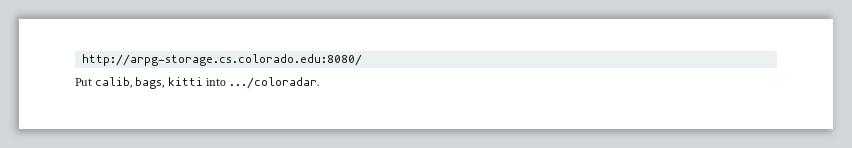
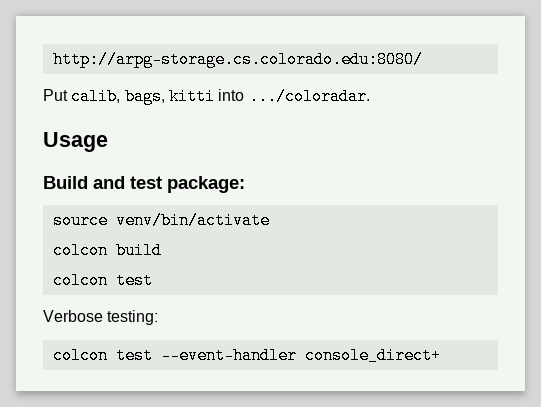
(320, 83) none -> [43,132,108,152] [43,176,245,193] [52,212,270,229] [52,242,162,259] [52,272,153,289] [43,310,159,325] [52,347,441,364] // Usage // Build and test package: // source venv/bin/activate // colcon build // colcon test // Verbose testing: // colcon test --event-handler console_direct+

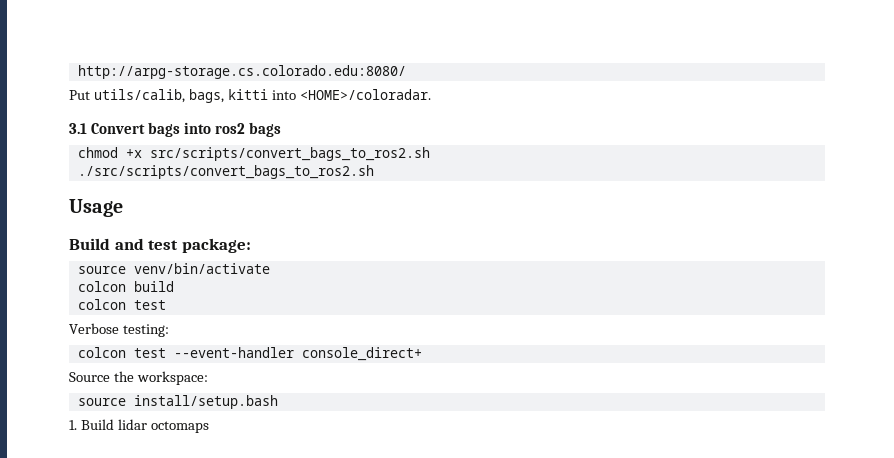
[71,88,121,105] calib, -> [93,89,185,103] utils/calib,
[248,88,370,105] .../coloradar. -> [299,89,431,100] [69,122,281,137] [77,147,430,161] [77,165,374,179] <HOME>/coloradar. // 3.1 Convert bags into ros2 bags // chmod +x src/scripts/convert_bags_to_ros2.sh // ./src/scripts/convert_bags_to_ros2.sh
(441, 355) none -> [69,371,208,385] [77,395,278,409] [69,419,209,433] // Source the workspace: // source install/setup.bash // 1. Build lidar octomaps

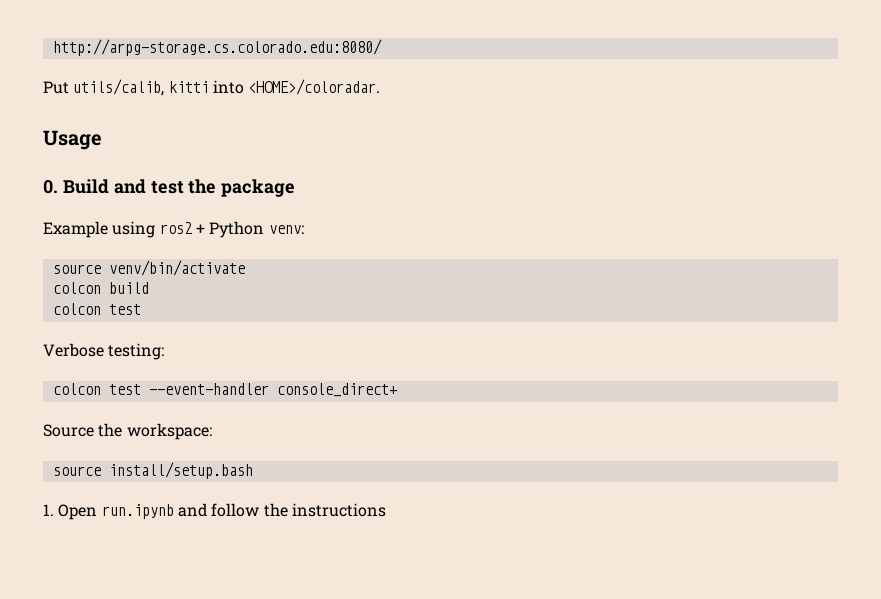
[188,89,224,103] bags, -> (165, 87) none
[69,122,281,137] [77,147,430,161] [77,165,374,179] // 3.1 Convert bags into ros2 bags // chmod +x src/scripts/convert_bags_to_ros2.sh // ./src/scripts/convert_bags_to_ros2.sh -> (381, 87) none
(123, 208) none -> [43,180,58,194] 0.
[181,238,251,253] package: -> [188,179,296,197] [43,221,304,238] the package // Example using ros2 + Python venv:
[80,419,209,433] Build lidar octomaps -> [58,503,386,520] Open run.ipynb and follow the instructions

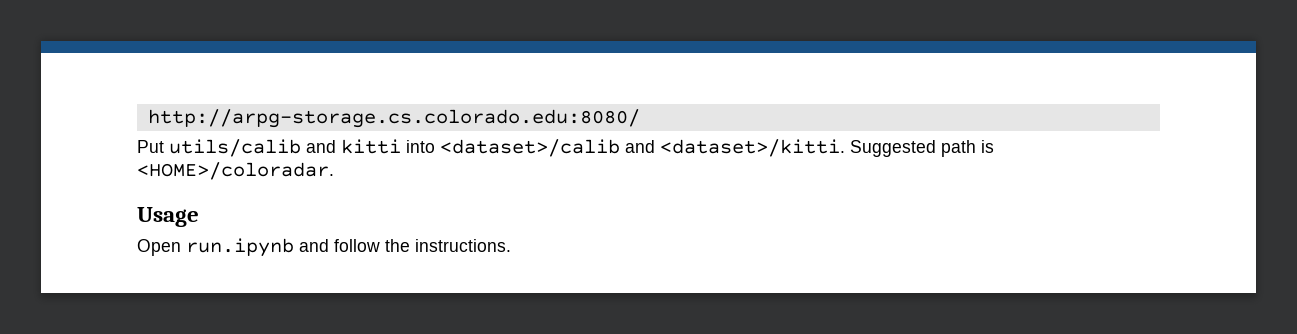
[73,79,381,96] [43,130,102,150] [43,179,296,197] [43,221,304,238] [52,260,245,276] [52,282,149,294] [52,303,141,315] [43,343,165,360] [52,383,397,397] [43,423,212,440] [52,462,253,479] [43,504,54,516] utils/calib, kitti into <HOME>/coloradar. // Usage // 0. Build and test the package // Example using ros2 + Python venv: // source venv/bin/activate // colcon build // colcon test // Verbose testing: // colcon test --event-handler console_direct+ // Source the workspace: // source install/setup.bash // 1. -> [169,139,994,157] [137,162,334,180] [137,207,199,227] utils/calib and kitti into <dataset>/calib and <dataset>/kitti. Suggested path is <HOME>/coloradar. // Usage //
[291,503,386,517] instructions -> [415,239,511,252] instructions.

